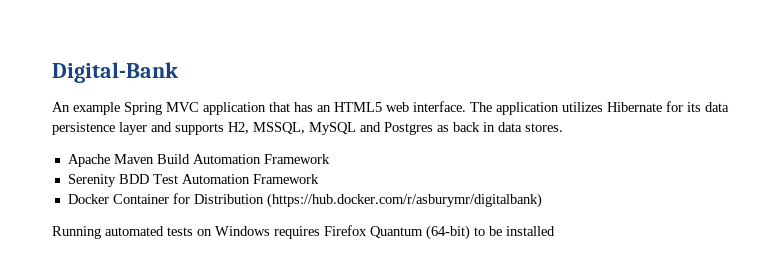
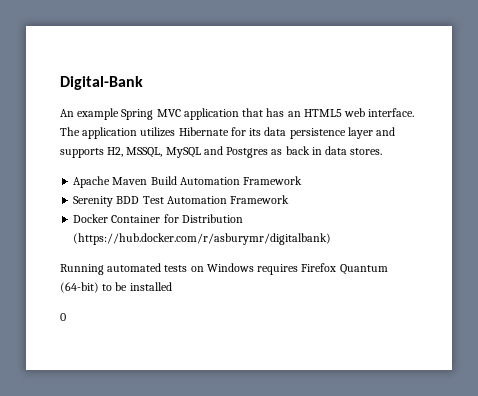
(555, 231) none -> [60,313,66,321] // 0

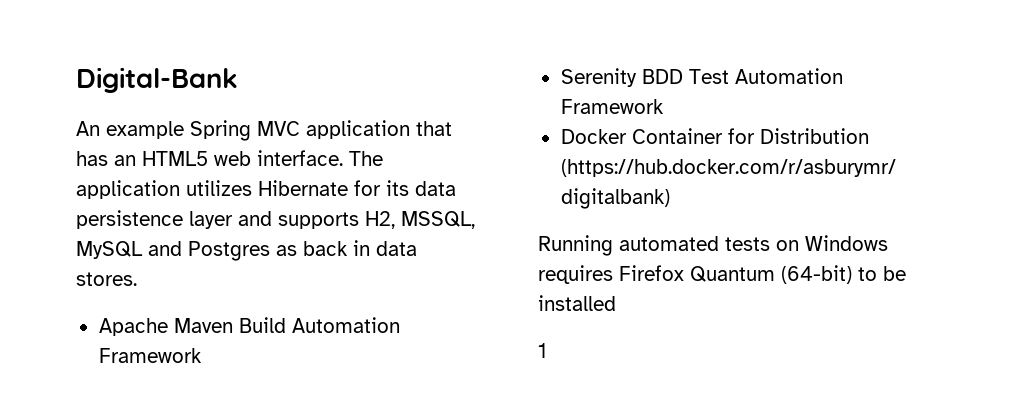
[60,313,66,321] 0 -> [538,343,546,358] 1

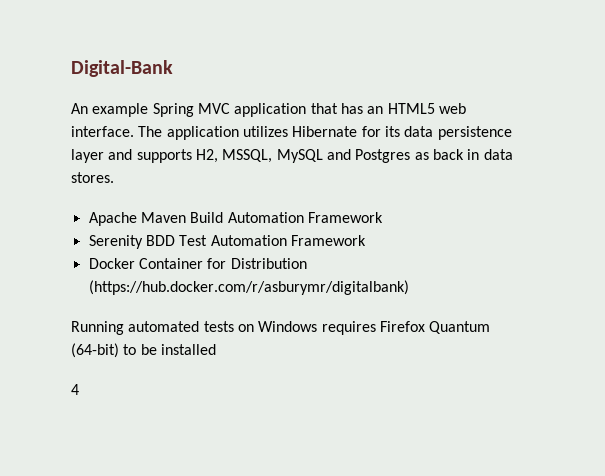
[538,343,546,358] 1 -> [71,384,79,395] 4

